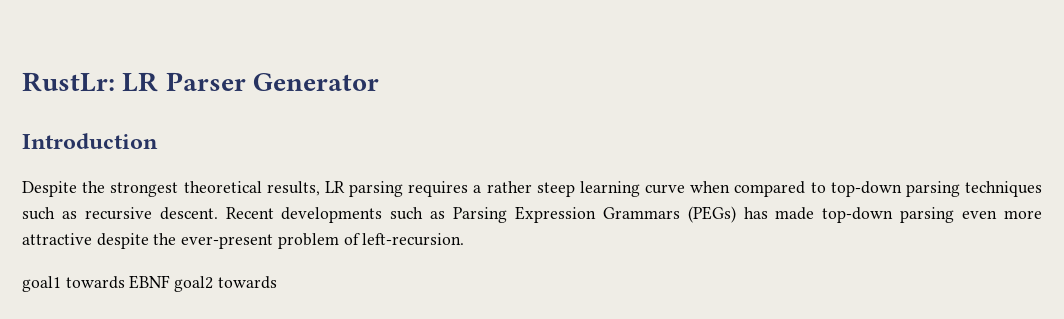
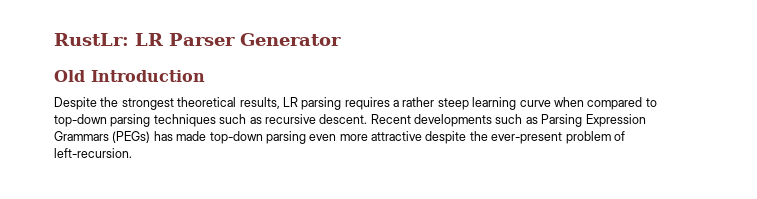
(380, 82) none -> [54,70,85,82] Old
[22,275,277,292] // goal1 towards EBNF goal2 towards -> (132, 153) none

